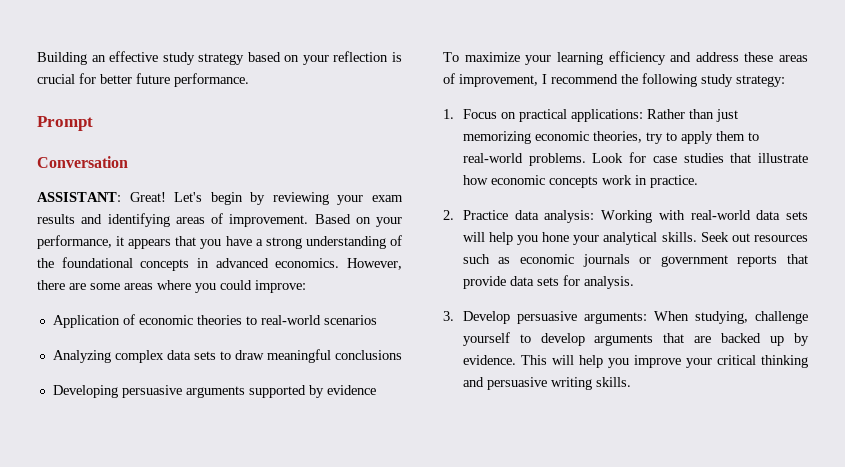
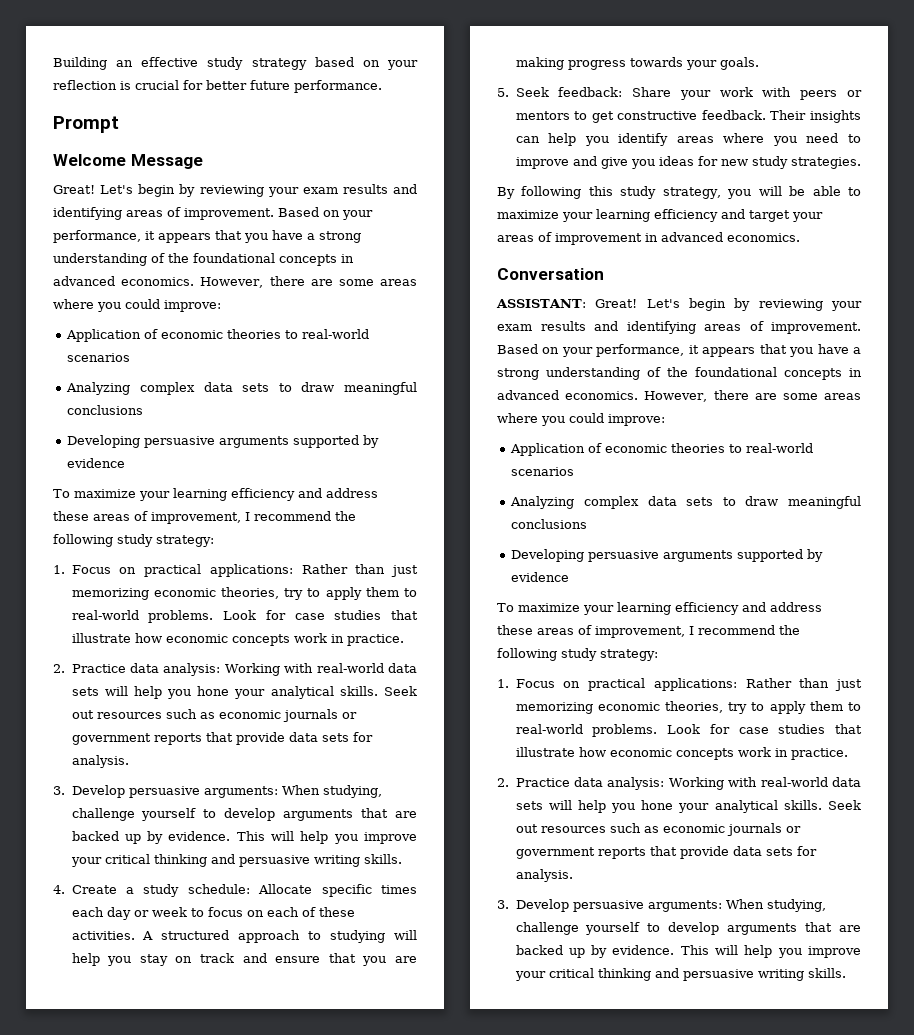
(93, 123) none -> [53,154,203,169] [53,184,417,197] [53,207,373,220] [53,230,361,243] [53,253,354,266] [53,276,417,288] [53,299,221,312] [66,329,370,342] [67,353,131,362] [66,382,417,395] [67,405,144,415] [67,435,380,448] [67,458,126,468] [53,488,378,501] [53,511,356,524] [53,534,214,547] [53,564,418,577] [71,587,418,600] [71,610,418,623] [71,633,404,646] [53,663,417,676] [71,686,417,699] [71,709,357,722] [71,732,373,745] [71,755,129,768] [53,785,382,798] [71,808,417,821] [71,831,417,844] [70,854,402,867] [53,884,417,897] [71,907,355,920] [71,930,417,943] [71,953,417,966] [515,57,759,70] [497,87,862,100] [515,110,861,123] [515,133,861,146] [515,156,861,169] [497,186,861,199] [497,209,823,222] [497,232,800,245] // Welcome Message // Great! Let's begin by reviewing your exam results and identifying areas of improvement. Based on your performance, it appears that you have a strong understanding of the foundational concepts in advanced economics. However, there are some areas where you could improve: // Application of economic theories to real-world scenarios // Analyzing complex data sets to draw meaningful conclusions // Developing persuasive arguments supported by evidence // To maximize your learning efficiency and address these areas of improvement, I recommend the following study strategy: // 1. Focus on practical applications: Rather than just memorizing economic theories, try to apply them to real-world problems. Look for case studies that illustrate how economic concepts work in practice. // 2. Practice data analysis: Working with real-world data sets will help you hone your analytical skills. Seek out resources such as economic journals or government reports that provide data sets for analysis. // 3. Develop persuasive arguments: When studying, challenge yourself to develop arguments that are backed up by evidence. This will help you improve your critical thinking and persuasive writing skills. // 4. Create a study schedule: Allocate specific times each day or week to focus on each of these activities. A structured approach to studying will help you stay on track and ensure that you are making progress towards your goals. // 5. Seek feedback: Share your work with peers or mentors to get constructive feedback. Their insights can help you identify areas where you need to improve and give you ideas for new study strategies. // By following this study strategy, you will be able to maximize your learning efficiency and target your areas of improvement in advanced economics.

